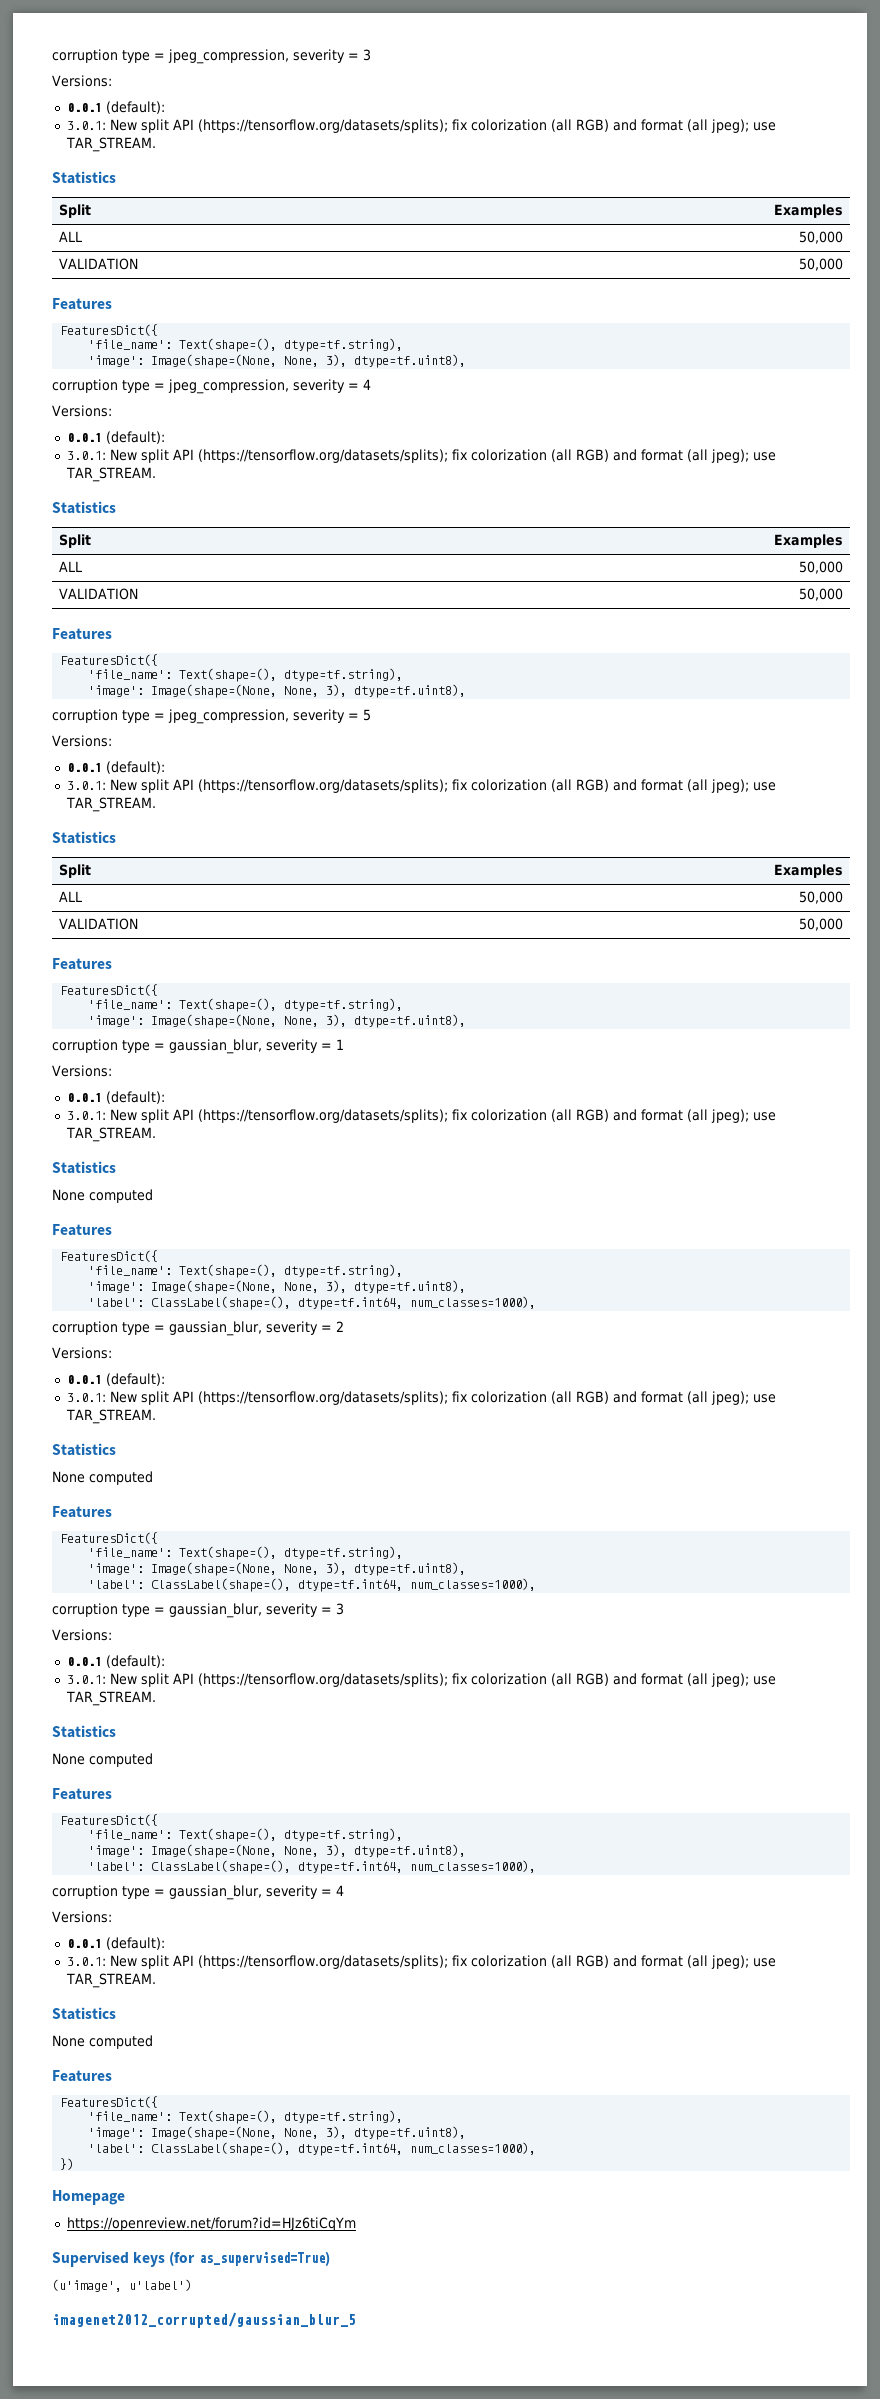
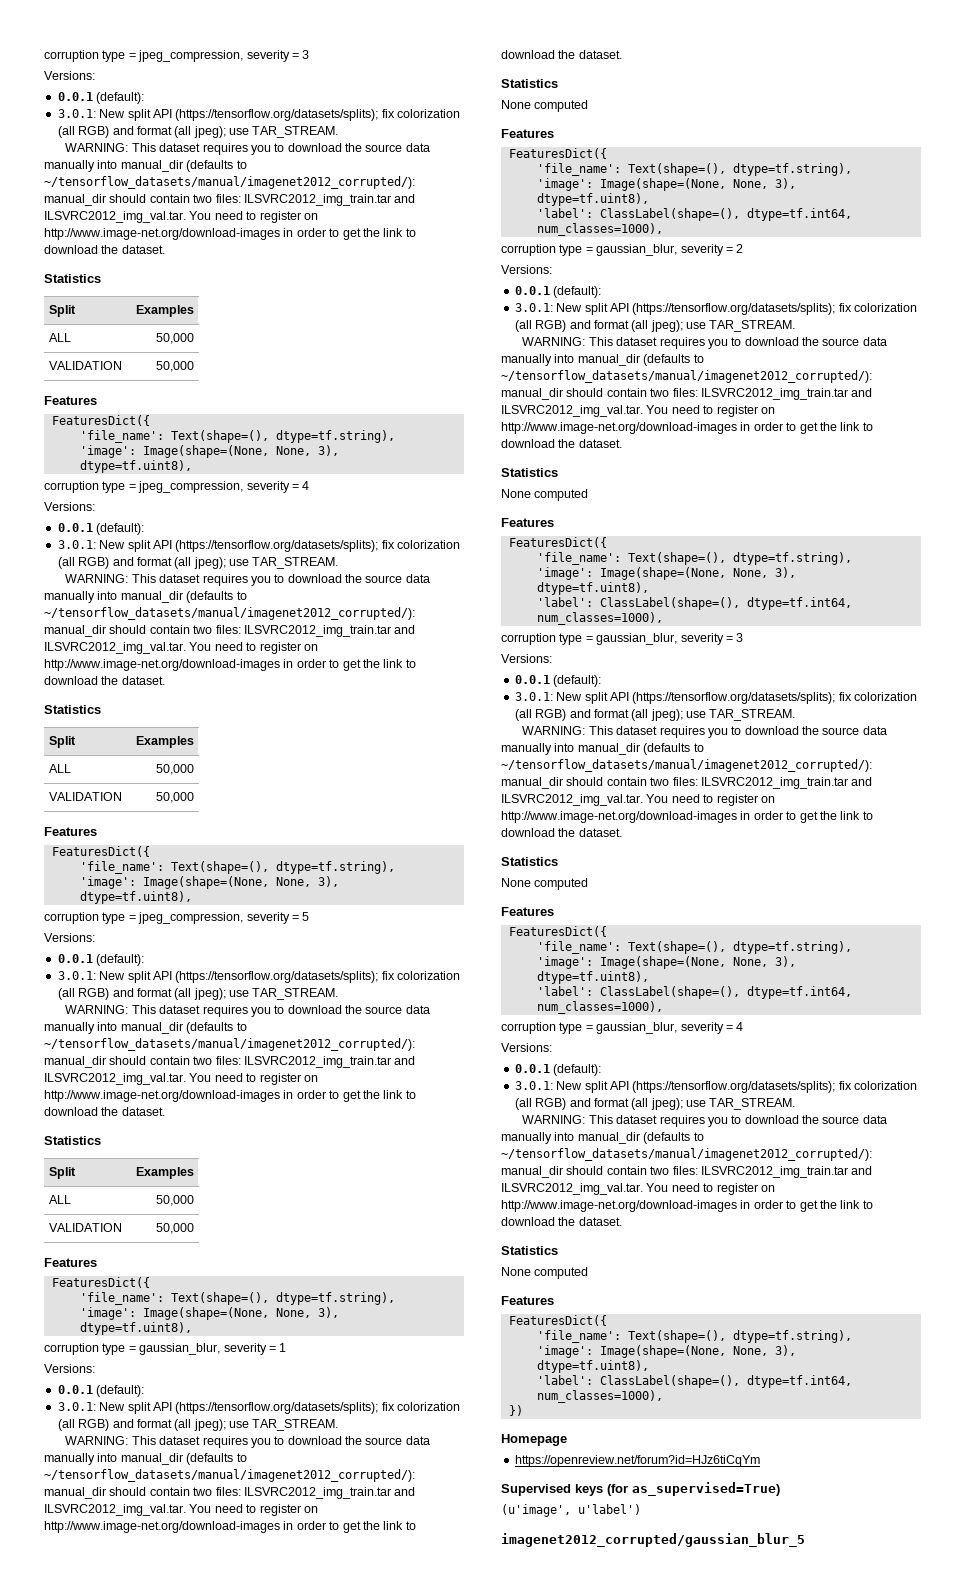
(156, 144) none -> [65,143,430,155] [44,160,247,172] [44,176,415,189] [44,194,416,206] [44,211,318,223] [44,228,416,240] [44,245,165,254] // WARNING: This dataset requires you to download the source data manually into manual_dir (defaults to ~/tensorflow_datasets/manual/imagenet2012_corrupted/): manual_dir should contain two files: ILSVRC2012_img_train.tar and ILSVRC2012_img_val.tar. You need to register on http://www.image-net.org/download-images in order to get the link to download the dataset.
(156, 474) none -> [65,574,430,586] [44,591,247,603] [44,607,415,620] [44,625,416,637] [44,642,318,654] [44,659,416,671] [44,676,165,685] // WARNING: This dataset requires you to download the source data manually into manual_dir (defaults to ~/tensorflow_datasets/manual/imagenet2012_corrupted/): manual_dir should contain two files: ILSVRC2012_img_train.tar and ILSVRC2012_img_val.tar. You need to register on http://www.image-net.org/download-images in order to get the link to download the dataset.
(156, 804) none -> [65,1005,430,1017] [44,1022,247,1034] [44,1038,415,1051] [44,1056,416,1068] [44,1073,318,1085] [44,1090,416,1102] [44,1107,165,1116] // WARNING: This dataset requires you to download the source data manually into manual_dir (defaults to ~/tensorflow_datasets/manual/imagenet2012_corrupted/): manual_dir should contain two files: ILSVRC2012_img_train.tar and ILSVRC2012_img_val.tar. You need to register on http://www.image-net.org/download-images in order to get the link to download the dataset.
(156, 1134) none -> [65,1436,430,1448] [44,1453,247,1465] [44,1469,415,1482] [44,1487,416,1499] [44,1504,318,1516] [44,1521,416,1533] [501,50,622,59] // WARNING: This dataset requires you to download the source data manually into manual_dir (defaults to ~/tensorflow_datasets/manual/imagenet2012_corrupted/): manual_dir should contain two files: ILSVRC2012_img_train.tar and ILSVRC2012_img_val.tar. You need to register on http://www.image-net.org/download-images in order to get the link to download the dataset.
(156, 1416) none -> [522,337,887,349] [501,354,704,366] [501,370,872,383] [501,388,873,400] [501,405,775,417] [501,422,873,434] [501,439,622,448] // WARNING: This dataset requires you to download the source data manually into manual_dir (defaults to ~/tensorflow_datasets/manual/imagenet2012_corrupted/): manual_dir should contain two files: ILSVRC2012_img_train.tar and ILSVRC2012_img_val.tar. You need to register on http://www.image-net.org/download-images in order to get the link to download the dataset.
(156, 1698) none -> [522,726,887,738] [501,743,704,755] [501,759,872,772] [501,777,873,789] [501,794,775,806] [501,811,873,823] [501,828,622,837] // WARNING: This dataset requires you to download the source data manually into manual_dir (defaults to ~/tensorflow_datasets/manual/imagenet2012_corrupted/): manual_dir should contain two files: ILSVRC2012_img_train.tar and ILSVRC2012_img_val.tar. You need to register on http://www.image-net.org/download-images in order to get the link to download the dataset.
(156, 1980) none -> [522,1115,887,1127] [501,1132,704,1144] [501,1148,872,1161] [501,1166,873,1178] [501,1183,775,1195] [501,1200,873,1212] [501,1217,622,1226] // WARNING: This dataset requires you to download the source data manually into manual_dir (defaults to ~/tensorflow_datasets/manual/imagenet2012_corrupted/): manual_dir should contain two files: ILSVRC2012_img_train.tar and ILSVRC2012_img_val.tar. You need to register on http://www.image-net.org/download-images in order to get the link to download the dataset.

